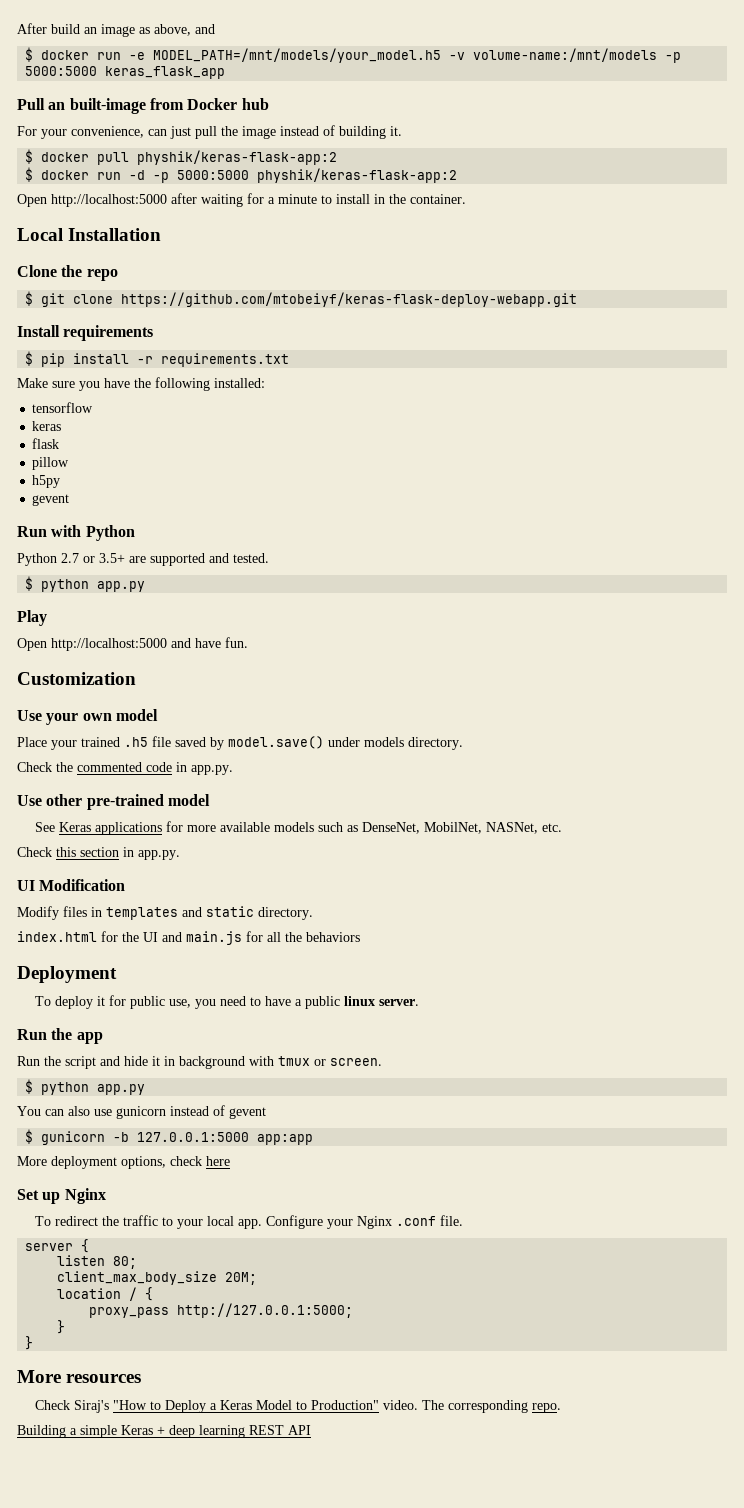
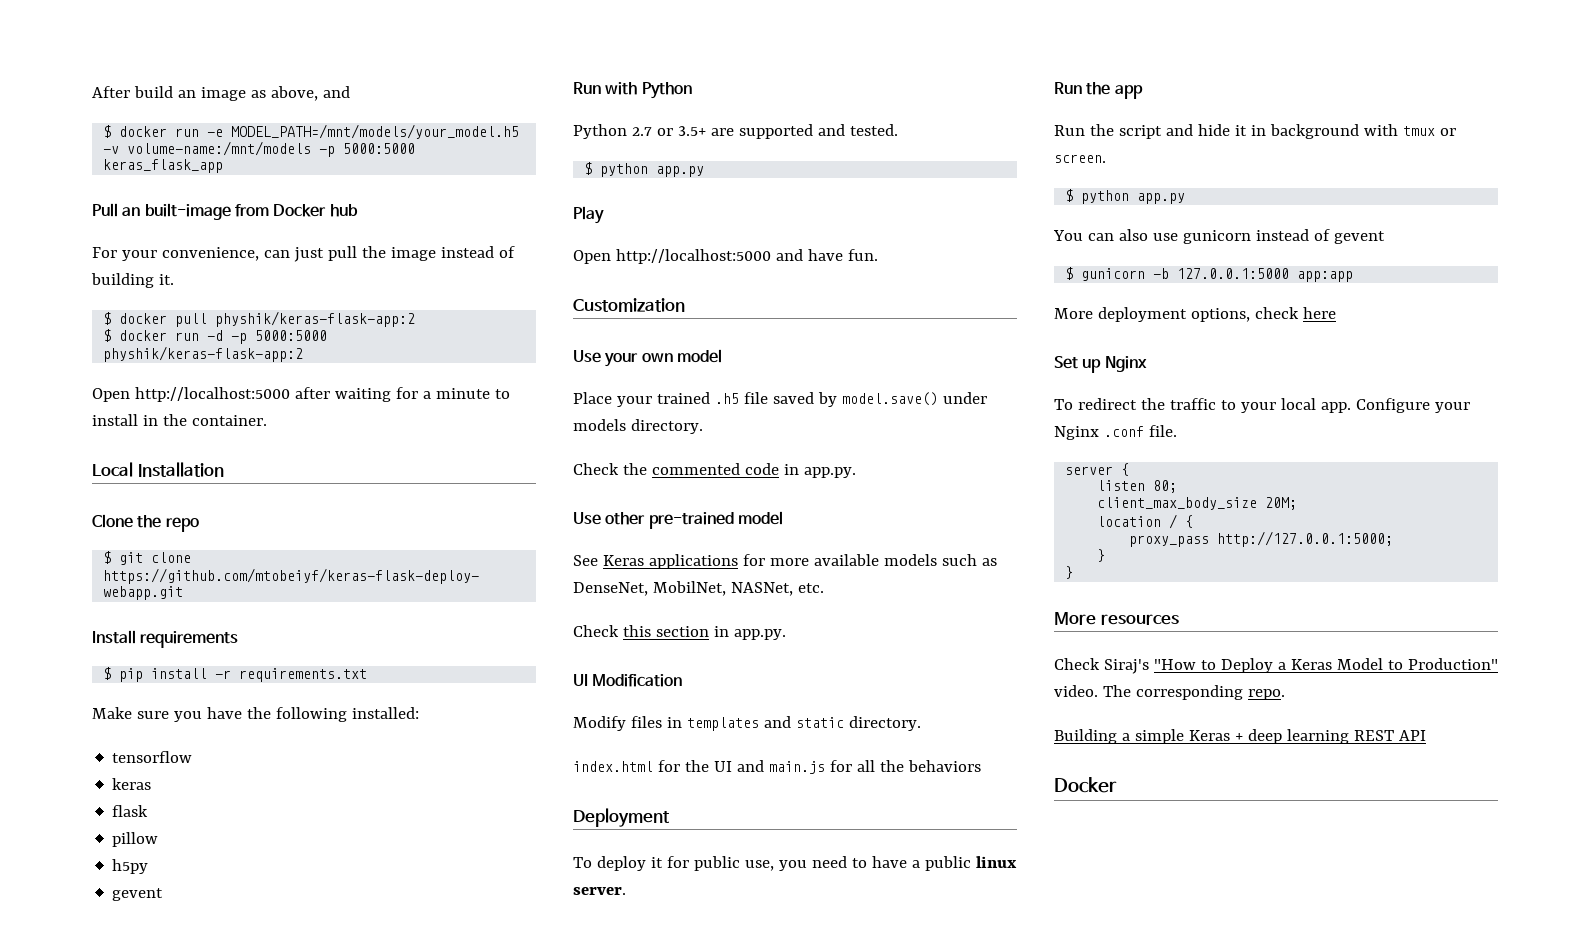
(311, 1430) none -> [1054,777,1117,793] // Docker

